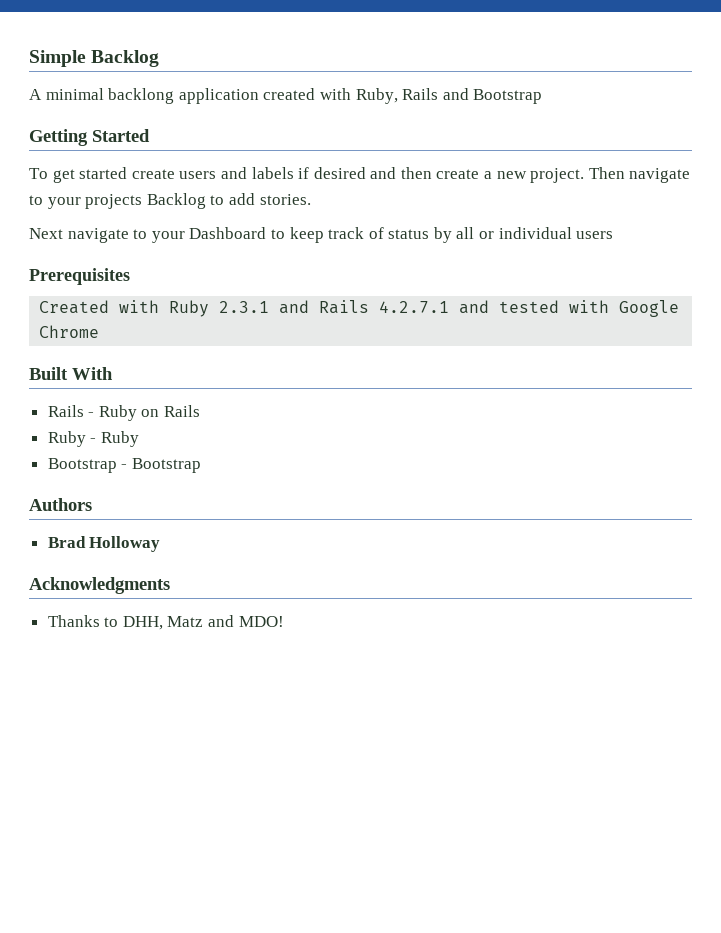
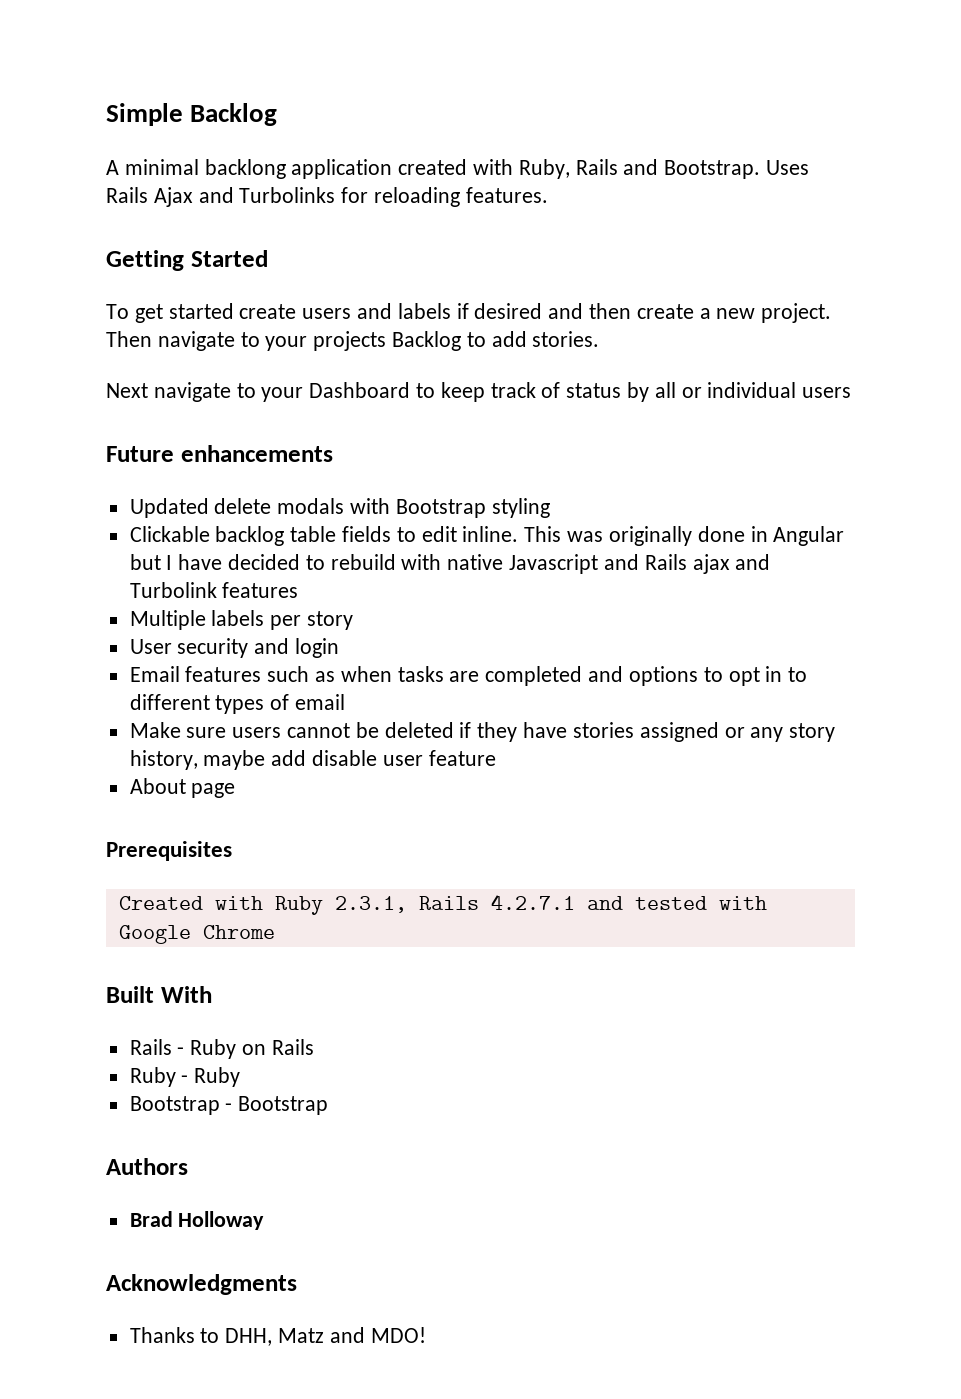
[473,89,543,104] Bootstrap -> [664,160,810,179] [106,187,548,207] Bootstrap. Uses Rails Ajax and Turbolinks for reloading features.
(614, 235) none -> [106,445,333,462] [129,498,550,518] [129,526,845,546] [129,554,771,574] [129,582,299,598] [129,610,354,630] [129,638,340,658] [129,666,808,686] [129,694,346,714] [129,722,836,742] [129,750,496,770] [129,778,236,798] // Future enhancements // Updated delete modals with Bootstrap styling // Clickable backlog table fields to edit inline. This was originally done in Angular but I have decided to rebuild with native Javascript and Rails ajax and Turbolink features // Multiple labels per story // User security and login // Email features such as when tasks are completed and options to opt in to different types of email // Make sure users cannot be deleted if they have stories assigned or any story history, maybe add disable user feature // About page
[219,300,310,314] 2.3.1 and -> [334,896,407,913] 2.3.1,

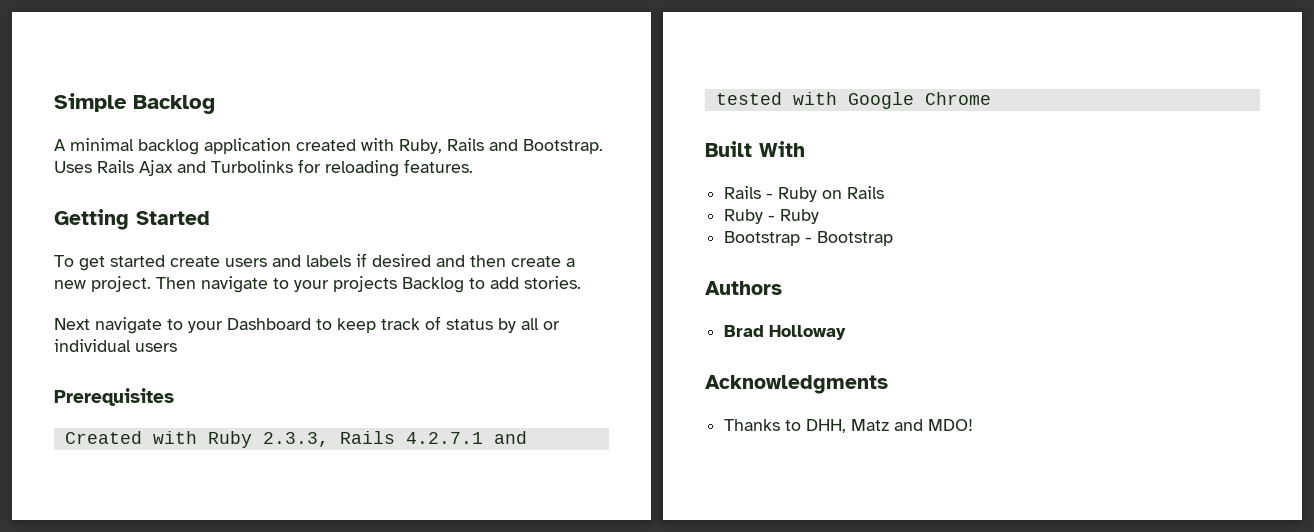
[204,159,286,179] backlong -> [138,139,199,155] backlog
[106,445,333,462] [129,498,550,518] [129,526,845,546] [129,554,771,574] [129,582,299,598] [129,610,354,630] [129,638,340,658] [129,666,808,686] [129,694,346,714] [129,722,836,742] [129,750,496,770] [129,778,236,798] // Future enhancements // Updated delete modals with Bootstrap styling // Clickable backlog table fields to edit inline. This was originally done in Angular but I have decided to rebuild with native Javascript and Rails ajax and Turbolink features // Multiple labels per story // User security and login // Email features such as when tasks are completed and options to opt in to different types of email // Make sure users cannot be deleted if they have stories assigned or any story history, maybe add disable user feature // About page -> (177, 347) none
[334,896,407,913] 2.3.1, -> [262,432,329,447] 2.3.3,

